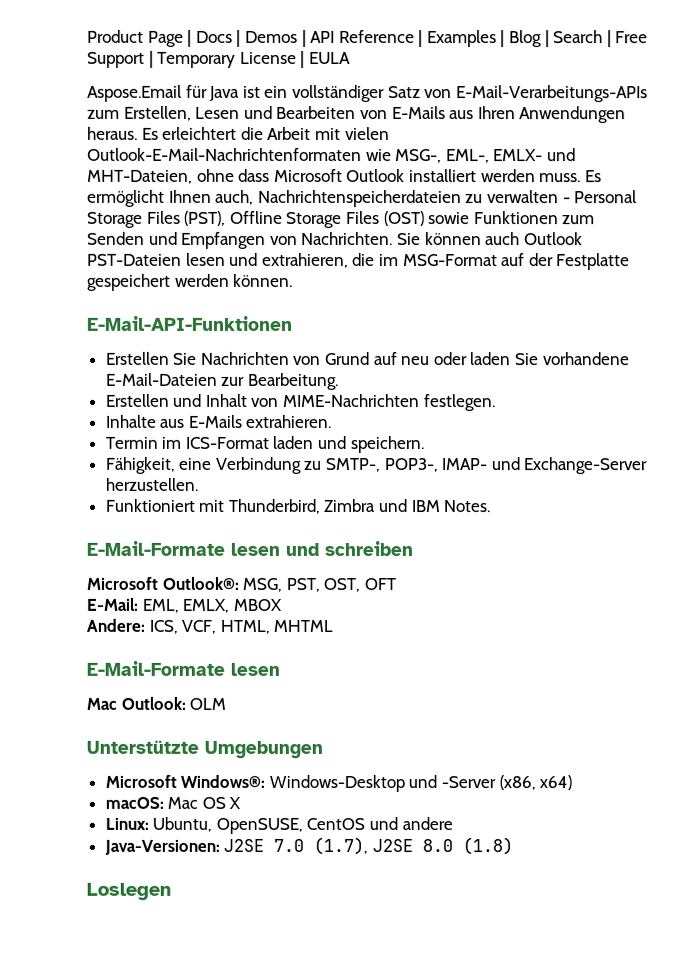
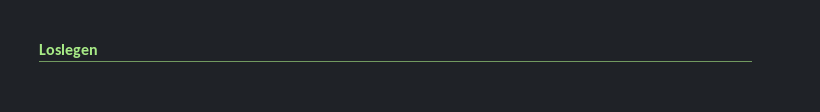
[87,29,649,48] [87,50,351,68] [87,84,648,103] [87,105,627,124] [87,126,390,141] [87,147,576,164] [87,168,602,184] [87,189,638,208] [87,210,596,229] [87,231,583,249] [87,252,631,271] [87,273,294,291] [87,315,293,331] [105,351,630,366] [105,372,339,390] [105,393,496,412] [105,414,333,428] [105,435,425,454] [105,456,649,475] [104,477,199,491] [104,498,491,514] [86,540,413,557] [86,576,396,593] [86,597,282,613] [86,618,334,634] [86,660,280,676] [86,696,227,710] [86,739,323,759] [104,774,573,793] [104,796,242,809] [104,816,453,834] [103,836,513,856] Product Page | Docs | Demos | API Reference | Examples | Blog | Search | Free Support | Temporary License | EULA // Aspose.Email für Java ist ein vollständiger Satz von E-Mail-Verarbeitungs-APIs zum Erstellen, Lesen und Bearbeiten von E-Mails aus Ihren Anwendungen heraus. Es erleichtert die Arbeit mit vielen Outlook-E-Mail-Nachrichtenformaten wie MSG-, EML-, EMLX- und MHT-Dateien, ohne dass Microsoft Outlook installiert werden muss. Es ermöglicht Ihnen auch, Nachrichtenspeicherdateien zu verwalten - Personal Storage Files (PST), Offline Storage Files (OST) sowie Funktionen zum Senden und Empfangen von Nachrichten. Sie können auch Outlook PST-Dateien lesen und extrahieren, die im MSG-Format auf der Festplatte gespeichert werden können. // E-Mail-API-Funktionen // Erstellen Sie Nachrichten von Grund auf neu oder laden Sie vorhandene E-Mail-Dateien zur Bearbeitung. // Erstellen und Inhalt von MIME-Nachrichten festlegen. // Inhalte aus E-Mails extrahieren. // Termin im ICS-Format laden und speichern. // Fähigkeit, eine Verbindung zu SMTP-, POP3-, IMAP- und Exchange-Server herzustellen. // Funktioniert mit Thunderbird, Zimbra und IBM Notes. // E-Mail-Formate lesen und schreiben // Microsoft Outlook®: MSG, PST, OST, OFT // E-Mail: EML, EMLX, MBOX // Andere: ICS, VCF, HTML, MHTML // E-Mail-Formate lesen // Mac Outlook: OLM // Unterstützte Umgebungen // Microsoft Windows®: Windows-Desktop und -Server (x86, x64) // macOS: Mac OS X // Linux: Ubuntu, OpenSUSE, CentOS und andere // Java-Versionen: J2SE 7.0 (1.7), J2SE 8.0 (1.8) // -> (39, 51) none

